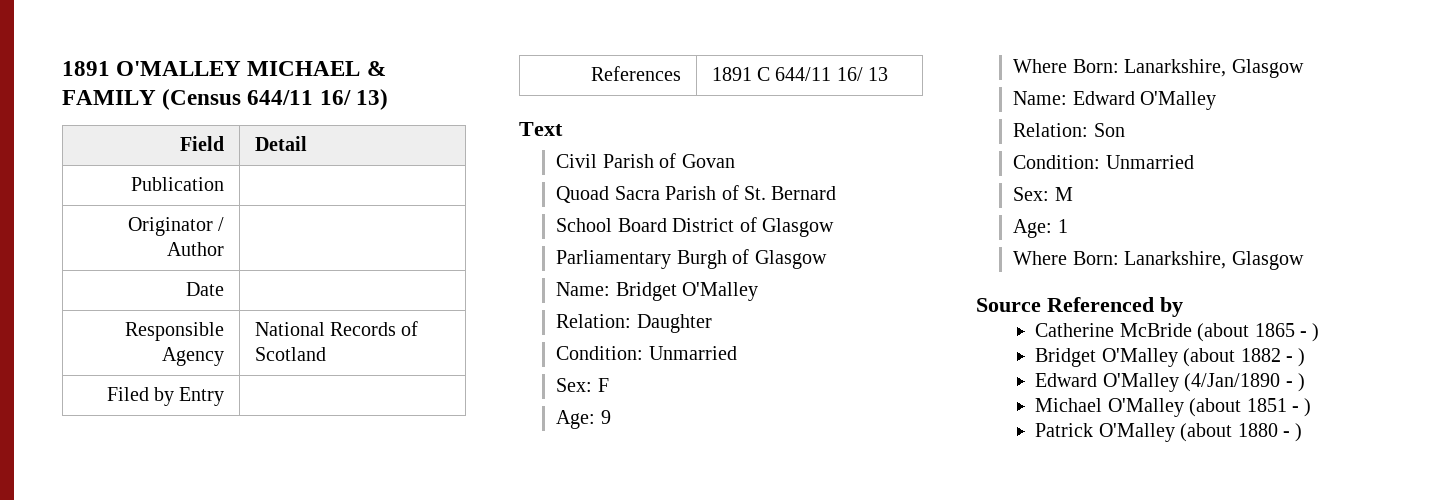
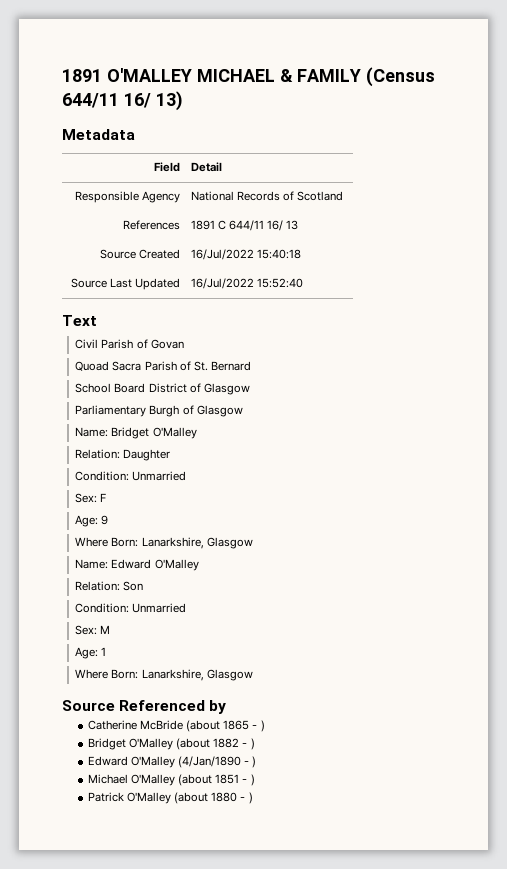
(388, 99) none -> [62,129,135,140] // Metadata
[131,177,225,191] [127,217,225,236] [167,242,225,256] [186,282,225,296] // Publication | // Originator / Author | // Date | -> (222, 167) none
[106,387,225,406] // Filed by Entry | -> (343, 196) none
(889, 74) none -> [100,249,181,259] [190,249,301,260] [71,278,181,290] [190,278,303,289] // Source Created | 16/Jul/2022 15:40:18 // Source Last Updated | 16/Jul/2022 15:52:40

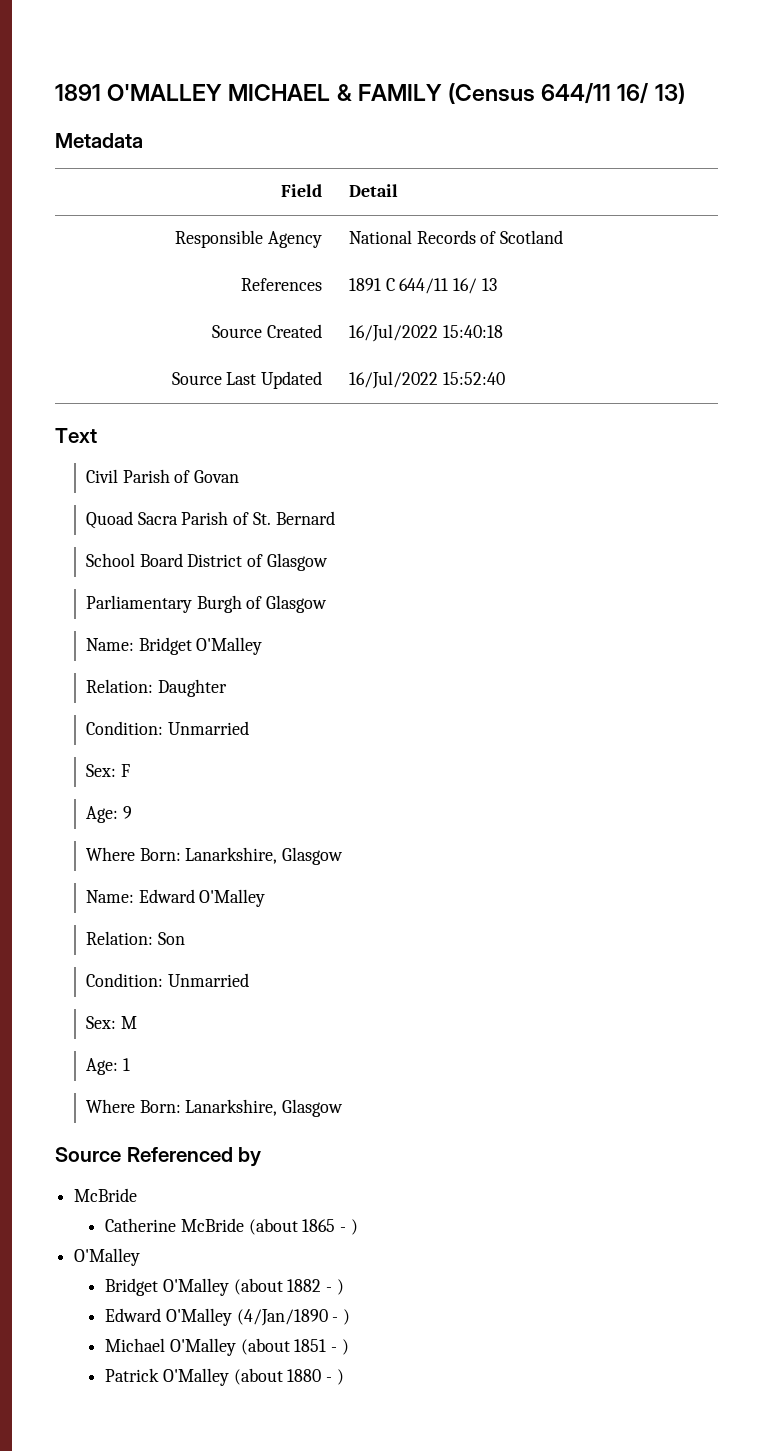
(227, 707) none -> [74,1188,138,1202] // McBride
(265, 726) none -> [74,1248,141,1266] // O'Malley

